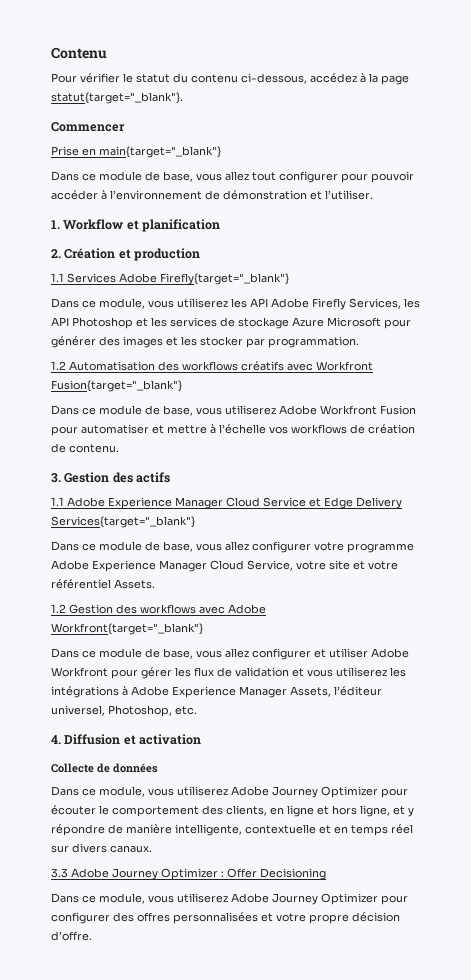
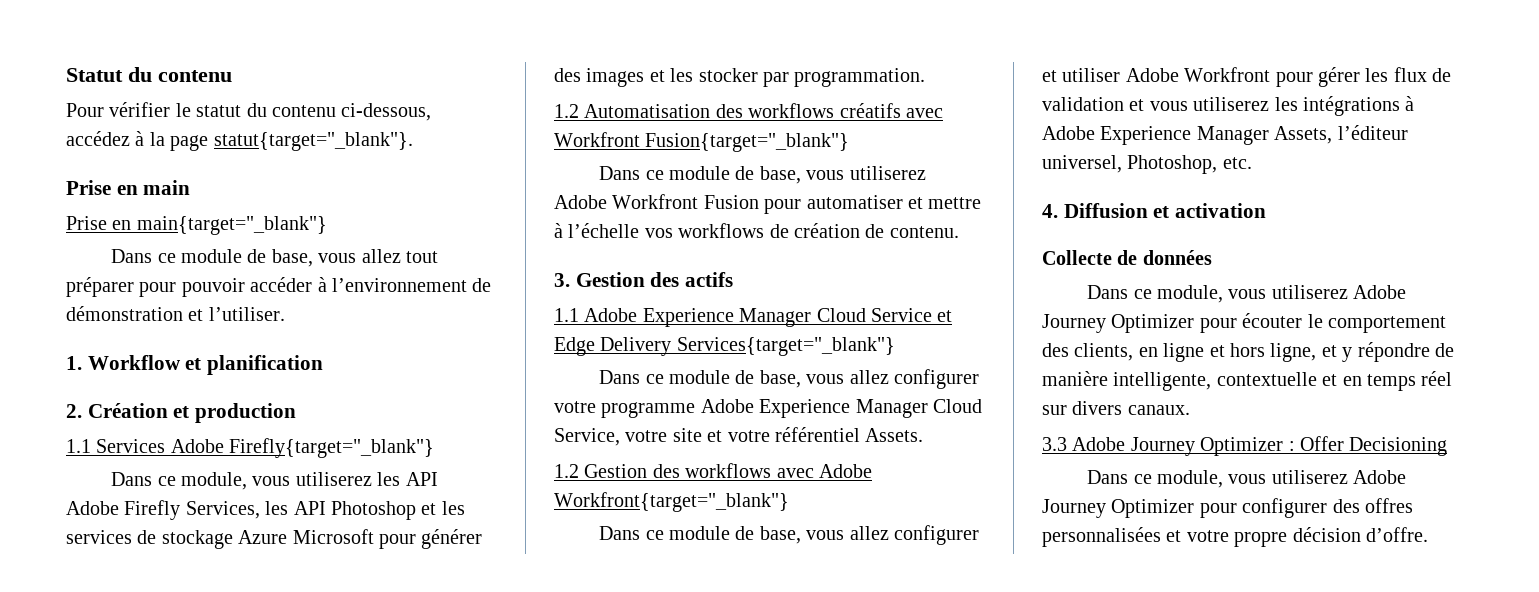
[51,47,107,59] Contenu -> [66,67,232,82] Statut du contenu
[51,122,125,132] Commencer -> [66,180,191,195] Prise en main
[279,171,338,183] configurer -> [66,277,134,297] préparer

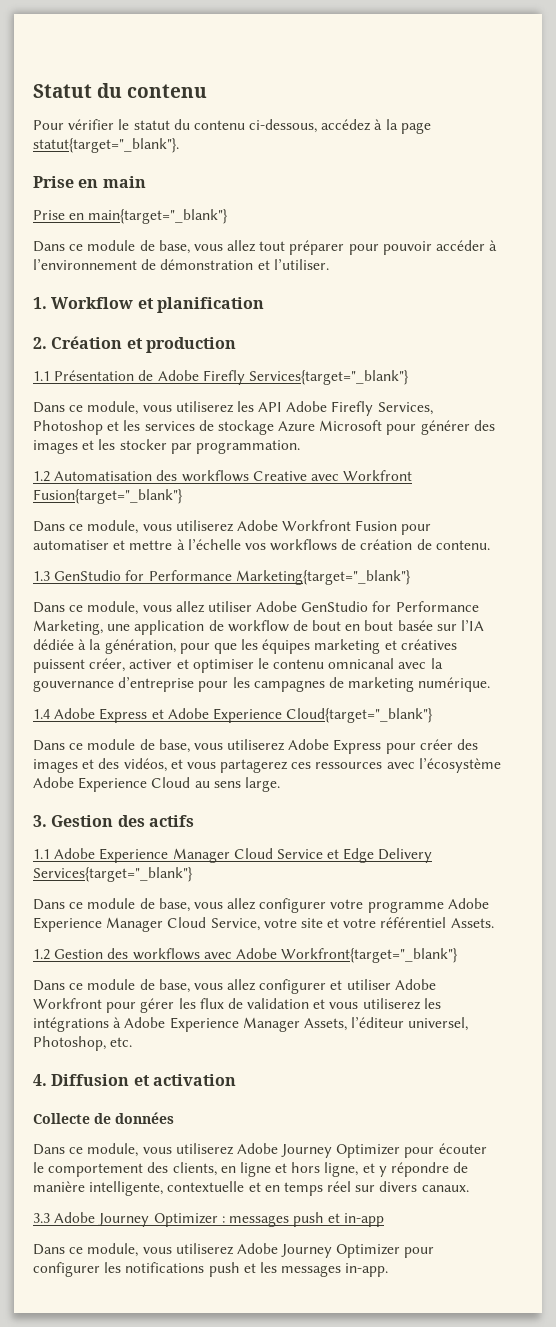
[96,438,435,458] Services Adobe Firefly{target="_blank"} -> [54,370,409,385] Présentation de Adobe Firefly Services{target="_blank"}
[265,501,326,515] les API -> (433, 408) none
[839,103,901,118] créatifs -> [252,471,307,481] Creative
[669,166,801,184] module de base, -> [87,520,139,534] module,
(959, 232) none -> [33,570,411,585] [33,601,479,615] [33,620,485,635] [33,639,457,654] [33,658,443,673] [33,677,491,692] [33,708,434,723] [33,739,479,754] [33,758,501,773] [33,777,280,792] // 1.3 GenStudio for Performance Marketing{target="_blank"} // Dans ce module, vous allez utiliser Adobe GenStudio for Performance Marketing, une application de workflow de bout en bout basée sur l’IA dédiée à la génération, pour que les équipes marketing et créatives puissent créer, activer et optimiser le contenu omnicanal avec la gouvernance d’entreprise pour les campagnes de marketing numérique. // 1.4 Adobe Express et Adobe Experience Cloud{target="_blank"} // Dans ce module de base, vous utiliserez Adobe Express pour créer des images et des vidéos, et vous partagerez ces ressources avec l’écosystème Adobe Experience Cloud au sens large.
[1300,436,1448,456] Offer Decisioning -> [228,1212,385,1227] messages push et in-app
[1332,498,1413,513] [1042,527,1428,547] des offres personnalisées et votre propre décision d’offre. -> [104,1262,389,1277] les notifications push et les messages in-app.

